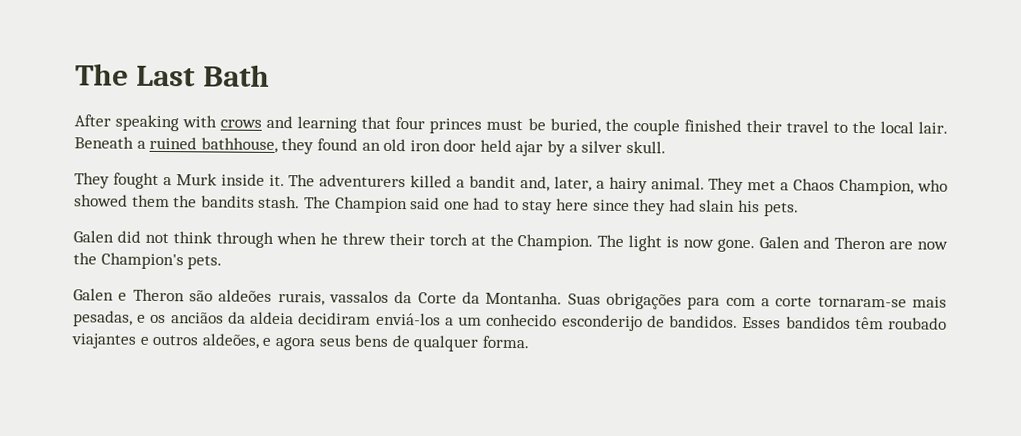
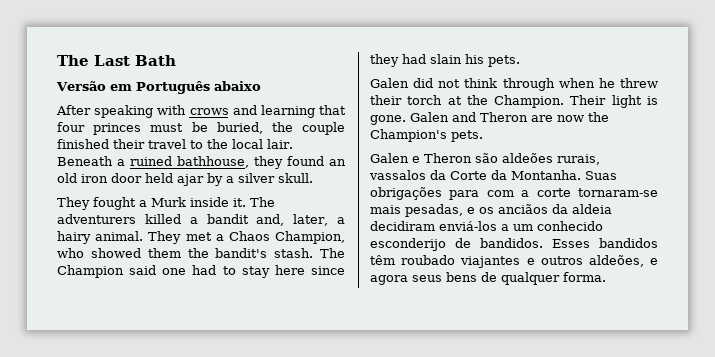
(270, 75) none -> [56,81,261,94] // Versão em Português abaixo
[200,195,255,208] bandits -> [215,248,268,258] bandit's
[597,234,625,247] The -> [570,95,607,105] Their
[683,239,715,248] now -> (658, 100) none

